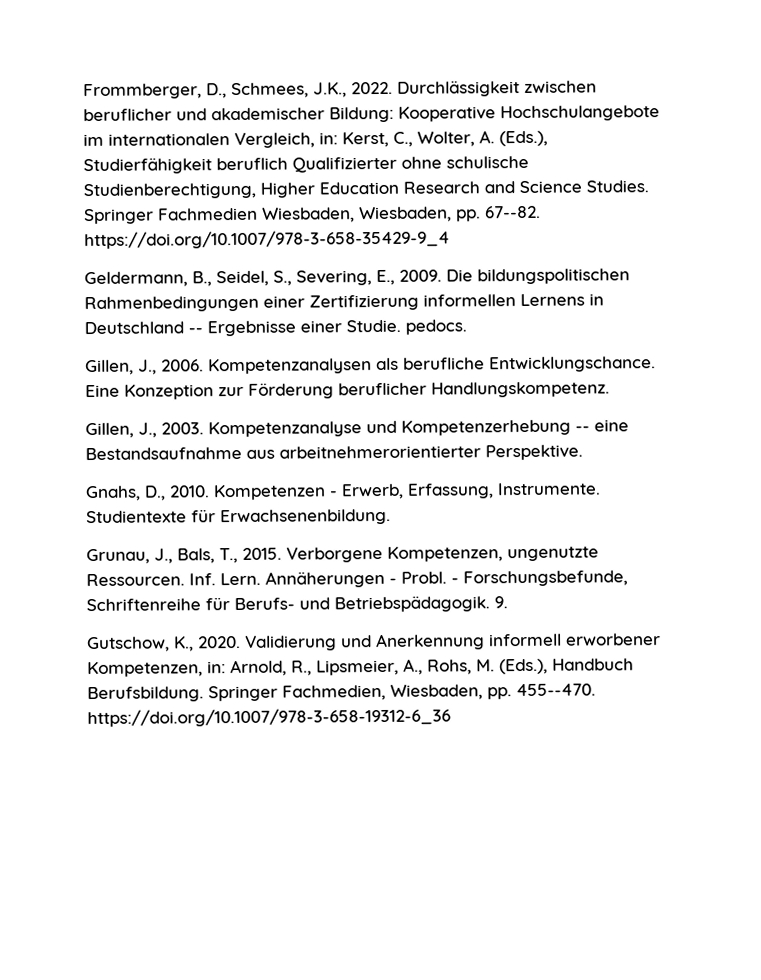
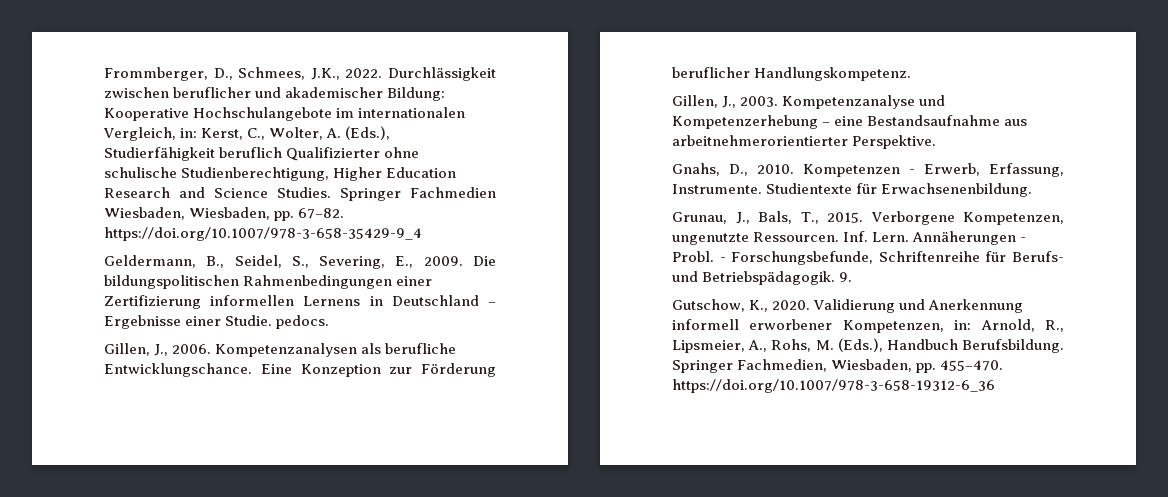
[485,205,541,219] 67--82. -> [298,208,345,219] 67–82.
[188,327,203,334] -- -> [487,302,496,306] –
[575,425,590,432] -- -> [822,122,831,126] –
[516,683,596,697] 455--470. -> [940,360,1004,371] 455–470.

